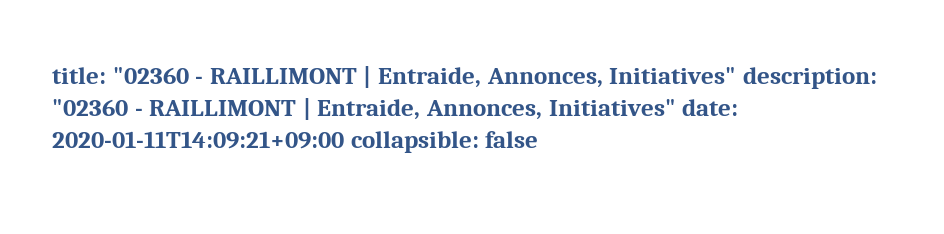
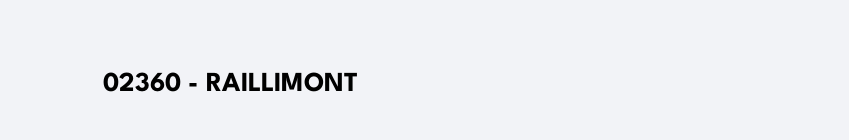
[52,66,877,89] [52,98,739,120] [52,131,539,153] title: "02360 - RAILLIMONT | Entraide, Annonces, Initiatives" description: "02360 - RAILLIMONT | Entraide, Annonces, Initiatives" date: 2020-01-11T14:09:21+09:00 collapsible: false -> [103,72,358,92] 02360 - RAILLIMONT

